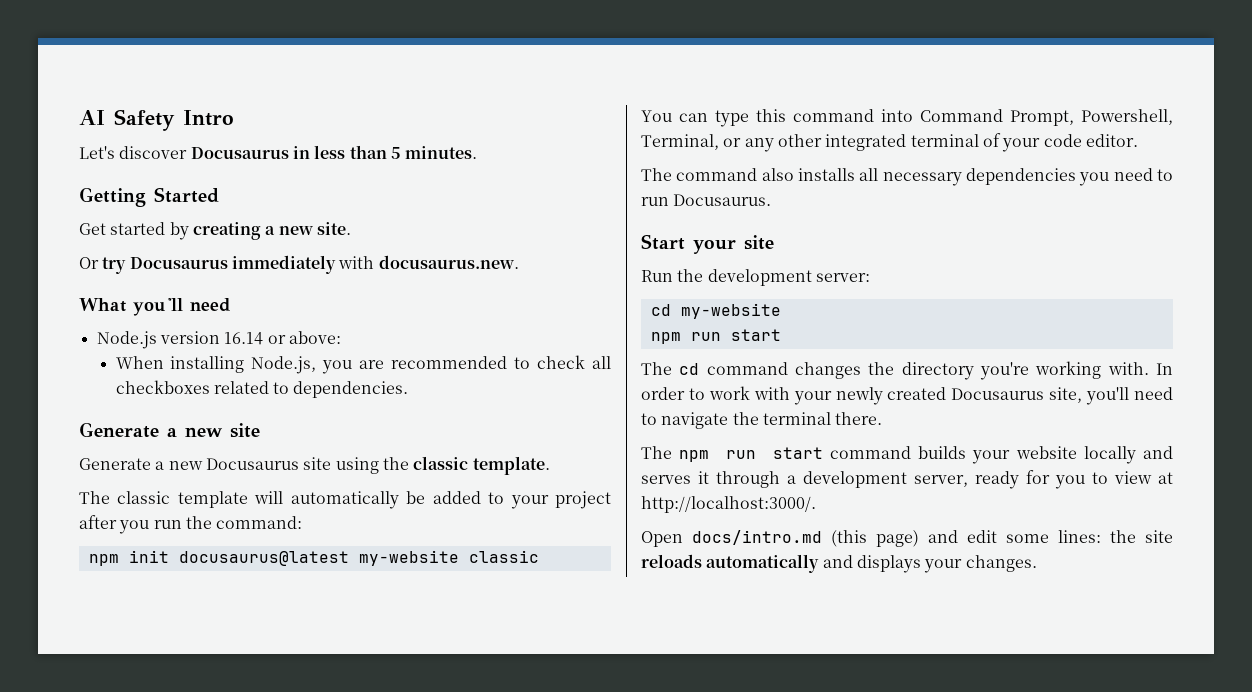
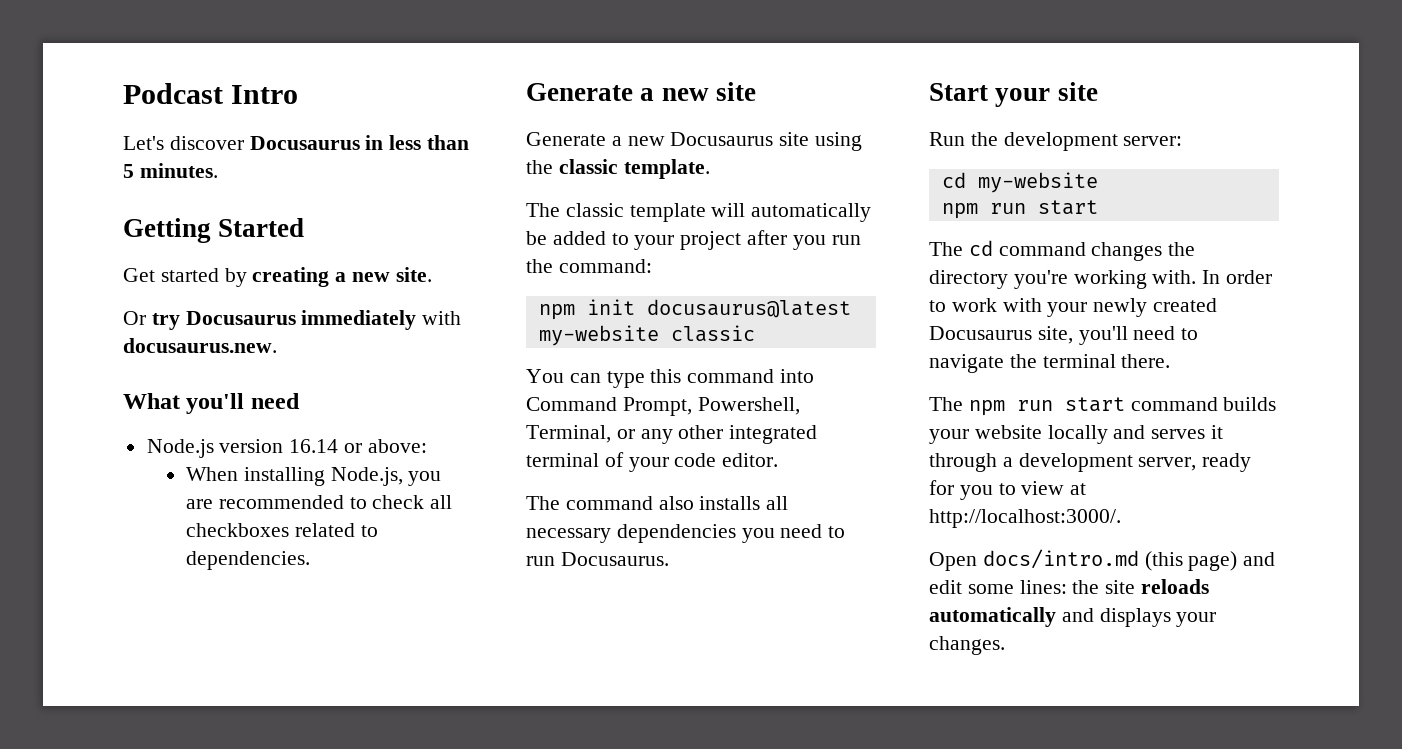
[79,109,175,131] AI Safety -> [123,83,223,104] Podcast

